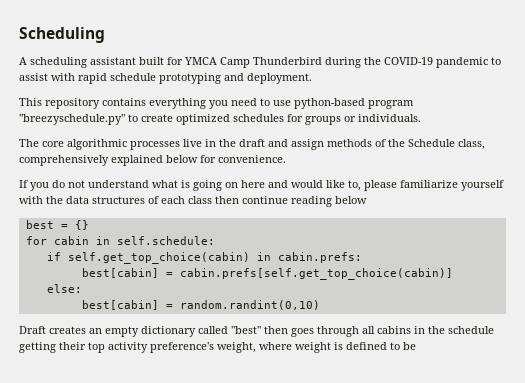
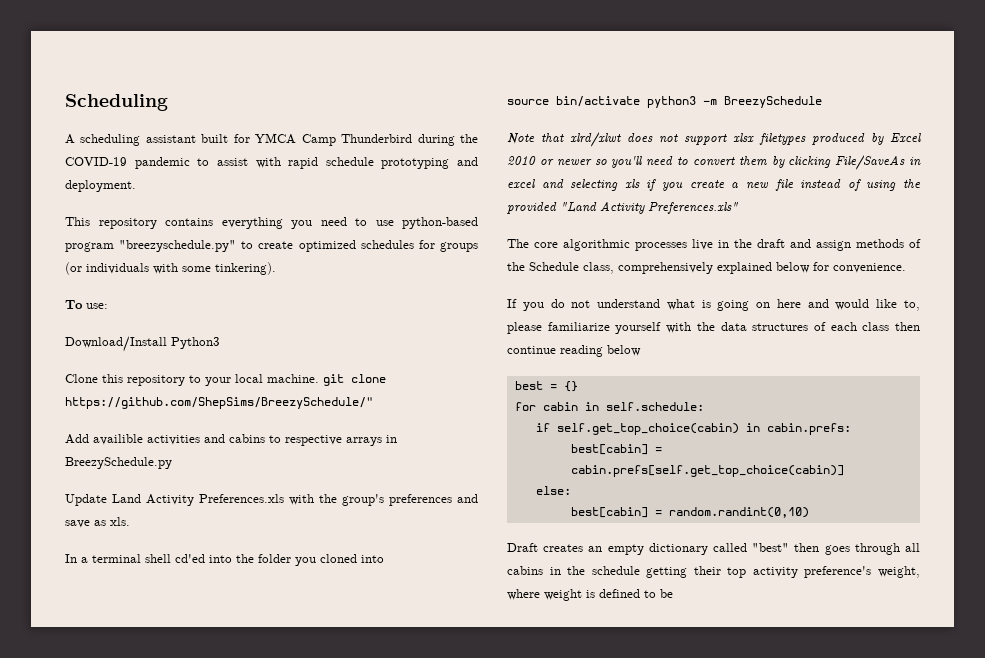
[344,114,421,122] or individuals. -> [65,262,276,275] [65,300,108,309] [65,336,220,352] [65,374,386,386] [65,397,373,409] [65,434,397,446] [65,457,172,469] [65,494,478,506] [65,517,130,528] [65,554,384,566] [507,96,822,108] [507,132,921,147] [507,155,921,170] [507,179,922,191] [507,201,738,214] (or individuals with some tinkering). // To use: // Download/Install Python3 // Clone this repository to your local machine. git clone https://github.com/ShepSims/BreezySchedule/" // Add availible activities and cabins to respective arrays in BreezySchedule.py // Update Land Activity Preferences.xls with the group's preferences and save as xls. // In a terminal shell cd'ed into the folder you cloned into // source bin/activate python3 -m BreezySchedule // Note that xlrd/xlwt does not support xlsx filetypes produced by Excel 2010 or newer so you'll need to convert them by clicking File/SaveAs in excel and selecting xls if you create a new file instead of using the provided "Land Activity Preferences.xls"

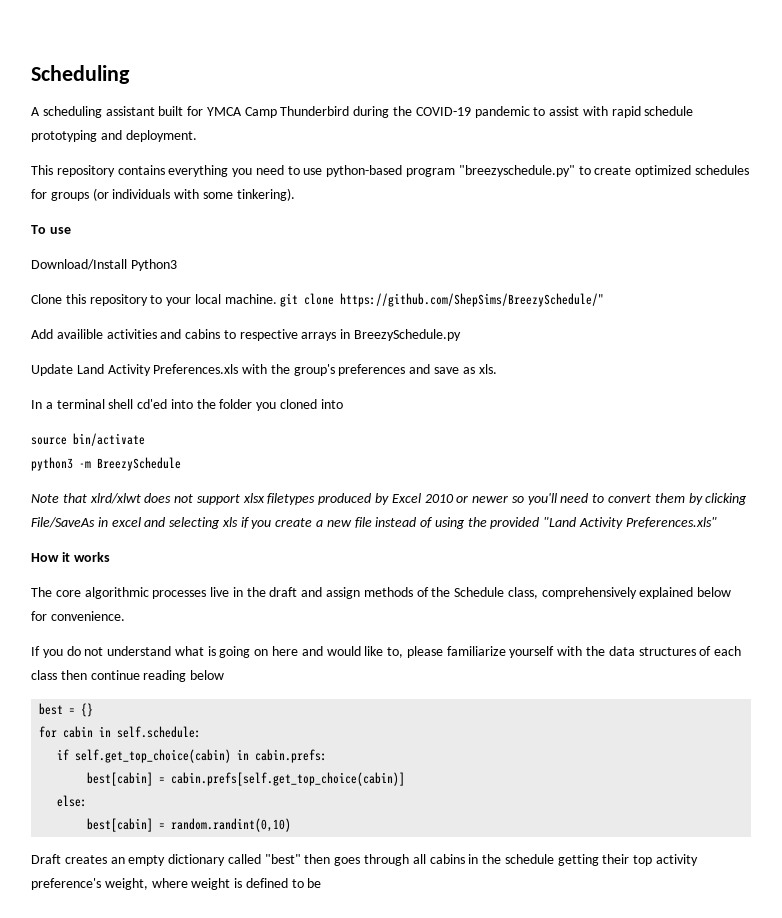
[86,303,108,309] use: -> [49,227,71,234] use
(640, 101) none -> (145, 439) //
(738, 208) none -> [31,552,110,562] // How it works

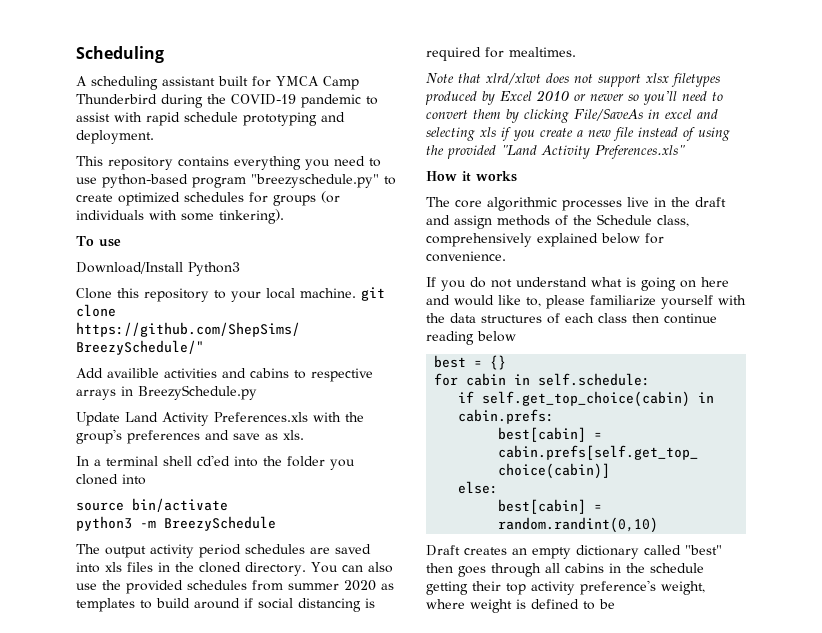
(181, 464) none -> [76,544,371,558] [76,562,393,576] [76,580,394,594] [76,598,375,612] [426,47,576,61] // The output activity period schedules are saved into xls files in the cloned directory. You can also use the provided schedules from summer 2020 as templates to build around if social distancing is required for mealtimes.

